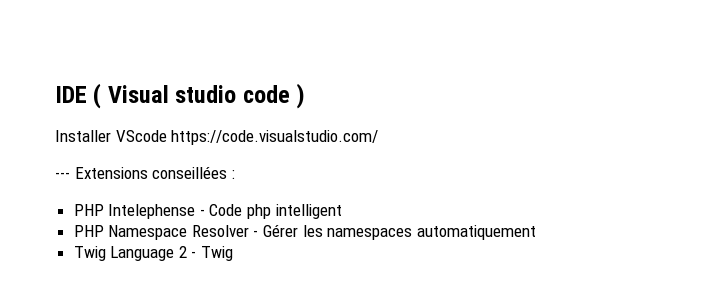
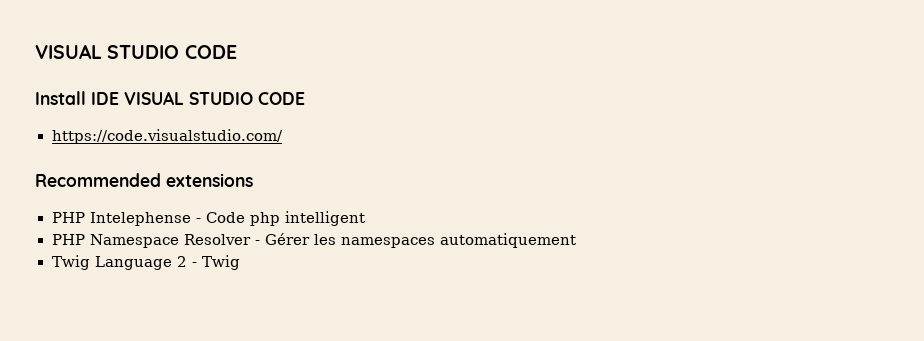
[55,83,306,109] [55,130,379,145] [55,166,235,179] IDE ( Visual studio code ) // Installer VScode https://code.visualstudio.com/ // --- Extensions conseillées : -> [35,44,237,59] [35,91,305,105] [51,129,283,144] [35,173,253,187] VISUAL STUDIO CODE // Install IDE VISUAL STUDIO CODE // https://code.visualstudio.com/ // Recommended extensions

